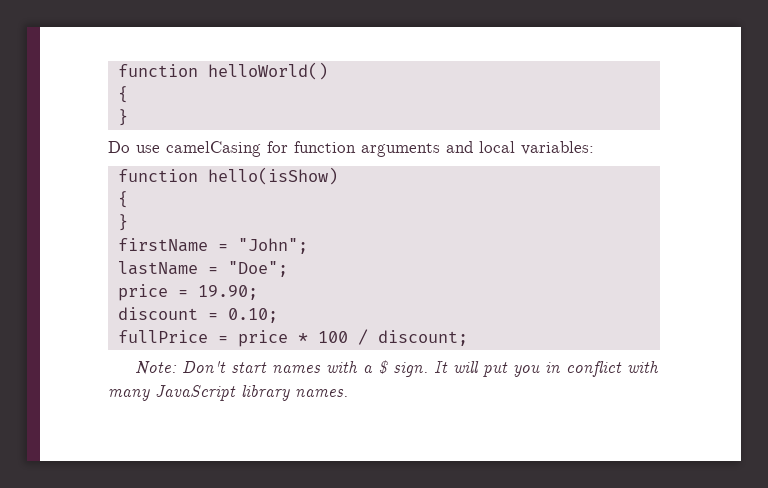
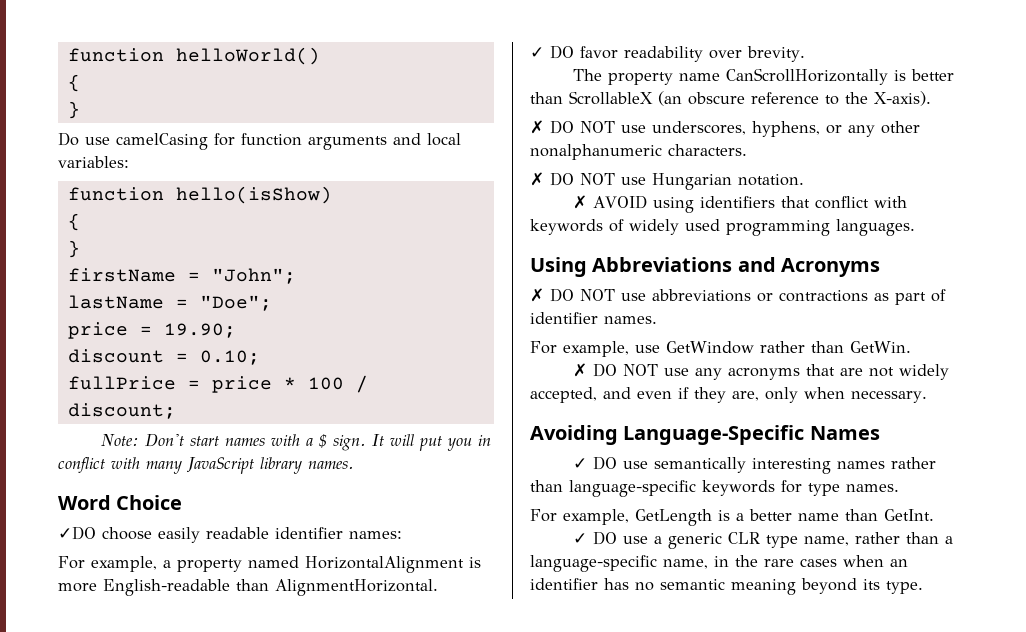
(348, 393) none -> [58,495,183,510] [58,526,402,543] [58,556,481,573] [58,579,438,596] [530,45,805,62] [572,68,954,85] [530,91,931,106] [530,120,920,137] [530,144,747,160] [530,172,804,190] [572,195,907,213] [530,219,915,236] [530,257,881,277] [530,288,946,305] [530,312,657,324] [530,341,911,357] [572,363,949,380] [530,387,927,403] [530,425,880,445] [572,456,936,474] [530,480,899,497] [530,509,934,526] [572,531,953,549] [530,555,908,572] [530,578,923,595] // Word Choice // ✓DO choose easily readable identifier names: // For example, a property named HorizontalAlignment is more English-readable than AlignmentHorizontal. // ✓ DO favor readability over brevity. // The property name CanScrollHorizontally is better than ScrollableX (an obscure reference to the X-axis). // ✗ DO NOT use underscores, hyphens, or any other nonalphanumeric characters. // ✗ DO NOT use Hungarian notation. // ✗ AVOID using identifiers that conflict with keywords of widely used programming languages. // Using Abbreviations and Acronyms // ✗ DO NOT use abbreviations or contractions as part of identifier names. // For example, use GetWindow rather than GetWin. // ✗ DO NOT use any acronyms that are not widely accepted, and even if they are, only when necessary. // Avoiding Language-Specific Names // ✓ DO use semantically interesting names rather than language-specific keywords for type names. // For example, GetLength is a better name than GetInt. // ✓ DO use a generic CLR type name, rather than a language-specific name, in the rare cases when an identifier has no semantic meaning beyond its type.

